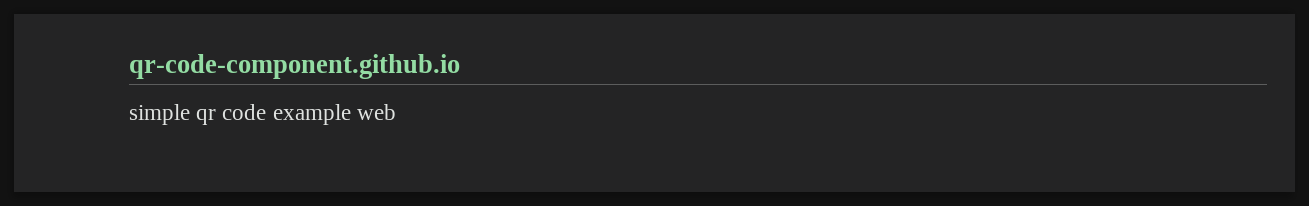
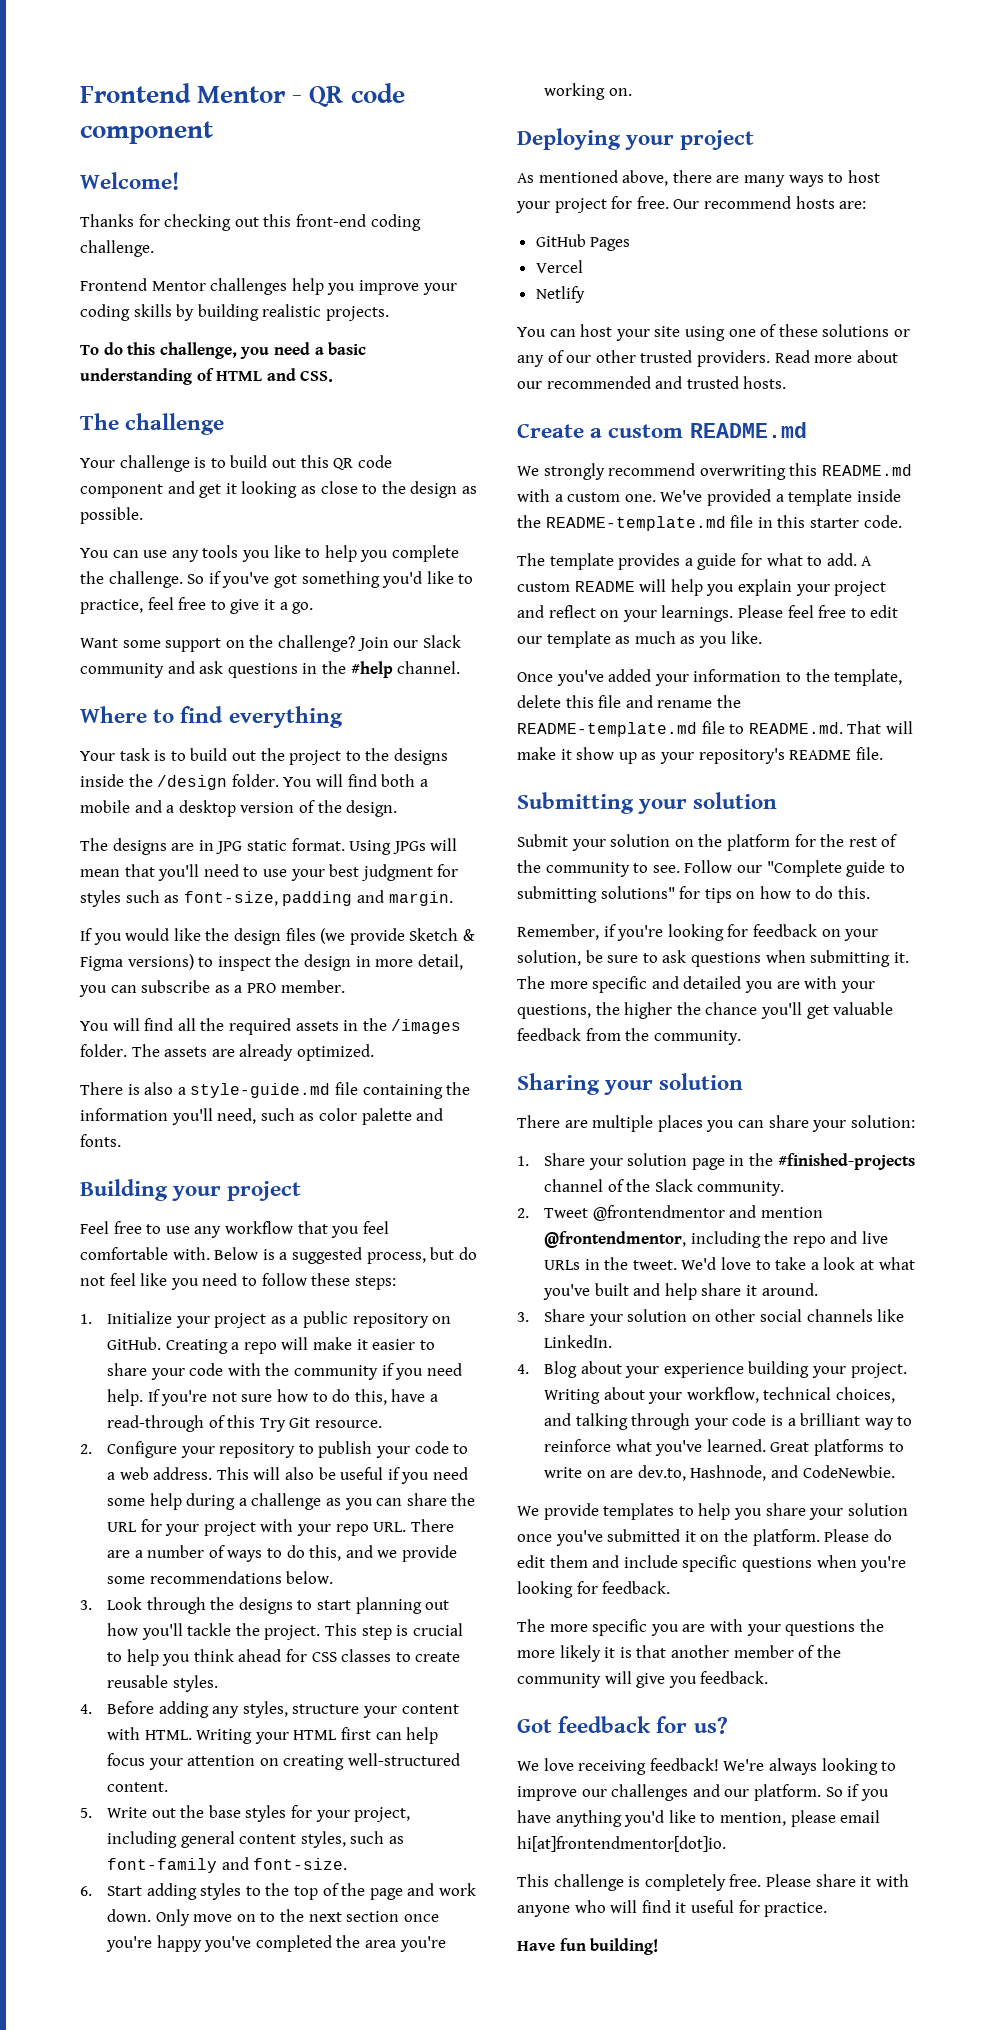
[129,54,460,79] [129,104,396,125] qr-code-component.github.io // simple qr code example web -> [80,83,405,107] [80,121,213,144] [80,172,179,190] [80,214,421,231] [80,240,154,257] [80,278,457,295] [80,304,389,321] [80,342,367,359] [80,368,334,385] [80,413,225,435] [80,455,392,472] [80,481,477,498] [80,507,143,524] [80,545,459,562] [80,571,474,588] [80,597,314,614] [80,635,461,652] [80,661,461,678] [80,706,343,728] [80,748,448,765] [80,774,428,790] [80,800,398,817] [80,838,458,855] [80,864,459,881] [80,890,453,907] [80,928,475,945] [80,954,463,971] [79,980,345,997] [80,1018,462,1035] [80,1044,374,1061] [80,1082,471,1099] [80,1108,444,1125] [80,1134,121,1147] [80,1179,302,1201] [80,1221,389,1238] [80,1247,477,1264] [80,1273,396,1290] [80,1311,452,1328] [107,1337,435,1354] [107,1363,462,1380] [107,1389,438,1406] [107,1415,383,1432] [80,1441,469,1458] [107,1467,468,1484] [107,1493,476,1510] [107,1519,454,1536] [107,1545,457,1562] [107,1571,334,1584] [80,1597,450,1614] [107,1623,463,1640] [107,1649,461,1666] [107,1675,218,1692] [80,1701,459,1718] [107,1727,439,1744] [107,1753,461,1770] [107,1782,169,1792] [80,1805,411,1822] [107,1831,405,1848] [107,1857,348,1873] [80,1883,476,1900] [107,1909,439,1926] [106,1935,446,1952] [544,83,632,100] [517,128,755,150] [517,170,880,187] [516,196,867,213] [535,234,631,251] [535,260,583,273] [535,286,585,303] [517,324,910,341] [517,350,898,367] [517,376,787,389] [517,422,807,438] [517,463,912,480] [517,489,901,506] [517,515,902,531] [517,553,873,570] [517,579,887,596] [517,605,899,622] [517,631,762,648] [517,669,903,686] [517,695,741,708] [517,721,913,737] [517,747,883,764] [517,792,778,814] [517,834,898,851] [517,860,905,877] [517,886,870,903] [517,924,879,941] [517,950,909,967] [517,976,875,993] [517,1002,894,1019] [517,1028,741,1045] [517,1073,744,1095] [517,1115,915,1132] [517,1153,915,1170] [544,1179,785,1196] [517,1205,823,1221] [544,1231,889,1248] [544,1257,915,1270] [543,1283,818,1300] [517,1309,905,1326] [544,1335,613,1348] [517,1361,907,1378] [544,1387,896,1404] [544,1413,913,1430] [544,1439,904,1456] [544,1465,895,1481] [517,1503,908,1520] [517,1529,892,1546] [517,1555,907,1572] [517,1581,671,1598] [517,1619,884,1636] [517,1645,841,1662] [517,1671,769,1688] [517,1716,728,1734] [517,1758,897,1775] [517,1784,889,1801] [517,1810,881,1827] [517,1836,726,1852] [517,1874,909,1891] [517,1900,828,1917] [517,1938,659,1955] Frontend Mentor - QR code component // Welcome! // Thanks for checking out this front-end coding challenge. // Frontend Mentor challenges help you improve your coding skills by building realistic projects. // To do this challenge, you need a basic understanding of HTML and CSS. // The challenge // Your challenge is to build out this QR code component and get it looking as close to the design as possible. // You can use any tools you like to help you complete the challenge. So if you've got something you'd like to practice, feel free to give it a go. // Want some support on the challenge? Join our Slack community and ask questions in the #help channel. // Where to find everything // Your task is to build out the project to the designs inside the /design folder. You will find both a mobile and a desktop version of the design. // The designs are in JPG static format. Using JPGs will mean that you'll need to use your best judgment for styles such as font-size, padding and margin. // If you would like the design files (we provide Sketch & Figma versions) to inspect the design in more detail, you can subscribe as a PRO member. // You will find all the required assets in the /images folder. The assets are already optimized. // There is also a style-guide.md file containing the information you'll need, such as color palette and fonts. // Building your project // Feel free to use any workflow that you feel comfortable with. Below is a suggested process, but do not feel like you need to follow these steps: // 1. Initialize your project as a public repository on GitHub. Creating a repo will make it easier to share your code with the community if you need help. If you're not sure how to do this, have a read-through of this Try Git resource. // 2. Configure your repository to publish your code to a web address. This will also be useful if you need some help during a challenge as you can share the URL for your project with your repo URL. There are a number of ways to do this, and we provide some recommendations below. // 3. Look through the designs to start planning out how you'll tackle the project. This step is crucial to help you think ahead for CSS classes to create reusable styles. // 4. Before adding any styles, structure your content with HTML. Writing your HTML first can help focus your attention on creating well-structured content. // 5. Write out the base styles for your project, including general content styles, such as font-family and font-size. // 6. Start adding styles to the top of the page and work down. Only move on to the next section once you're happy you've completed the area you're working on. // Deploying your project // As mentioned above, there are many ways to host your project for free. Our recommend hosts are: // GitHub Pages // Vercel // Netlify // You can host your site using one of these solutions or any of our other trusted providers. Read more about our recommended and trusted hosts. // Create a custom README.md // We strongly recommend overwriting this README.md with a custom one. We've provided a template inside the README-template.md file in this starter code. // The template provides a guide for what to add. A custom README will help you explain your project and reflect on your learnings. Please feel free to edit our template as much as you like. // Once you've added your information to the template, delete this file and rename the README-template.md file to README.md. That will make it show up as your repository's README file. // Submitting your solution // Submit your solution on the platform for the rest of the community to see. Follow our "Complete guide to submitting solutions" for tips on how to do this. // Remember, if you're looking for feedback on your solution, be sure to ask questions when submitting it. The more specific and detailed you are with your questions, the higher the chance you'll get valuable feedback from the community. // Sharing your solution // There are multiple places you can share your solution: // 1. Share your solution page in the #finished-projects channel of the Slack community. // 2. Tweet @frontendmentor and mention @frontendmentor, including the repo and live URLs in the tweet. We'd love to take a look at what you've built and help share it around. // 3. Share your solution on other social channels like LinkedIn. // 4. Blog about your experience building your project. Writing about your workflow, technical choices, and talking through your code is a brilliant way to reinforce what you've learned. Great platforms to write on are dev.to, Hashnode, and CodeNewbie. // We provide templates to help you share your solution once you've submitted it on the platform. Please do edit them and include specific questions when you're looking for feedback. // The more specific you are with your questions the more likely it is that another member of the community will give you feedback. // Got feedback for us? // We love receiving feedback! We're always looking to improve our challenges and our platform. So if you have anything you'd like to mention, please email hi[at]frontendmentor[dot]io. // This challenge is completely free. Please share it with anyone who will find it useful for practice. // Have fun building!

